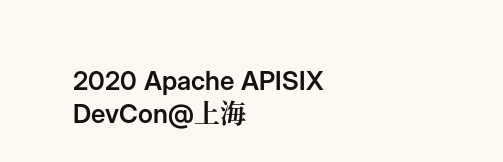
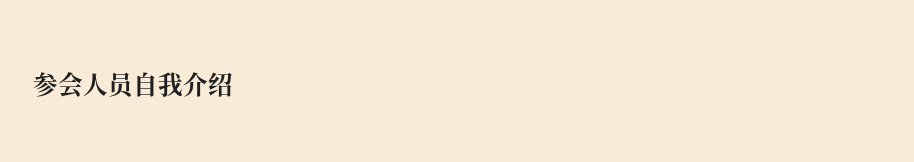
[73,71,325,96] [73,100,246,129] 2020 Apache APISIX DevCon@上海 -> [33,72,233,99] 参会人员自我介绍

